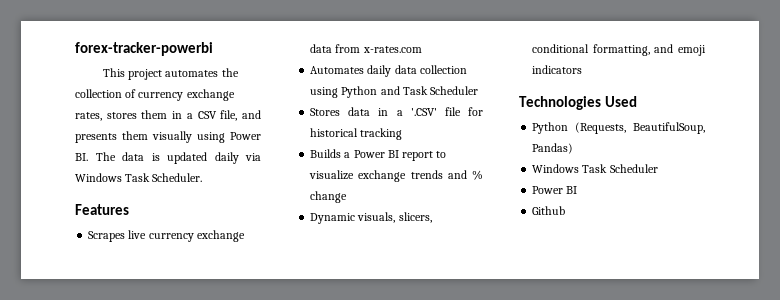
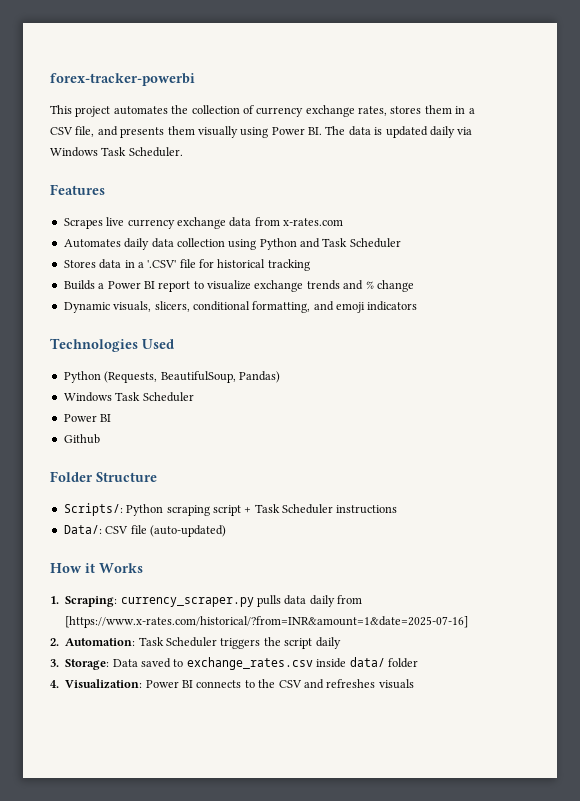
(566, 210) none -> [50,471,157,482] [63,503,398,516] [63,525,226,537] [50,563,143,573] [50,595,363,607] [65,616,469,628] [50,637,341,649] [50,657,418,670] [50,679,414,689] // Folder Structure // Scripts/: Python scraping script + Task Scheduler instructions // Data/: CSV file (auto-updated) // How it Works // 1. Scraping: currency_scraper.py pulls data daily from [https://www.x-rates.com/historical/?from=INR&amount=1&date=2025-07-16] // 2. Automation: Task Scheduler triggers the script daily // 3. Storage: Data saved to exchange_rates.csv inside data/ folder // 4. Visualization: Power BI connects to the CSV and refreshes visuals

